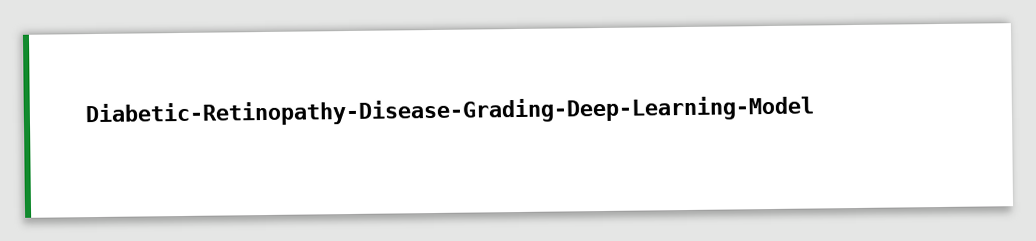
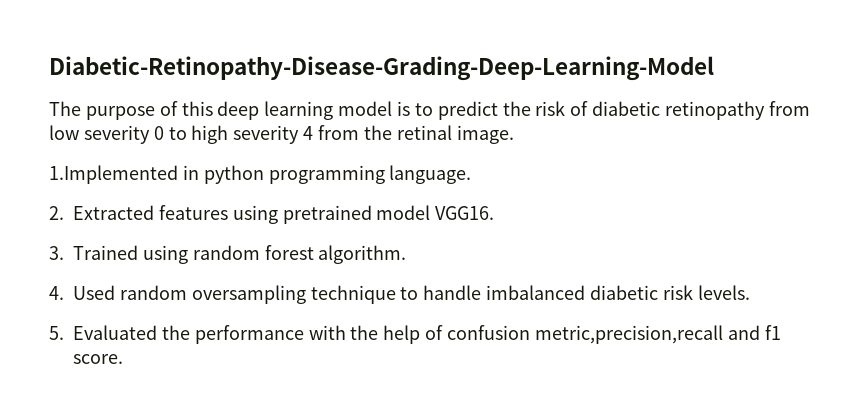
(814, 111) none -> [49,101,810,120] [49,125,514,144] [49,165,472,184] [49,205,495,224] [49,245,407,264] [49,285,750,304] [49,325,781,344] [73,354,123,364] // The purpose of this deep learning model is to predict the risk of diabetic retinopathy from low severity 0 to high severity 4 from the retinal image. // 1.Implemented in python programming language. // 2. Extracted features using pretrained model VGG16. // 3. Trained using random forest algorithm. // 4. Used random oversampling technique to handle imbalanced diabetic risk levels. // 5. Evaluated the performance with the help of confusion metric,precision,recall and f1 score.

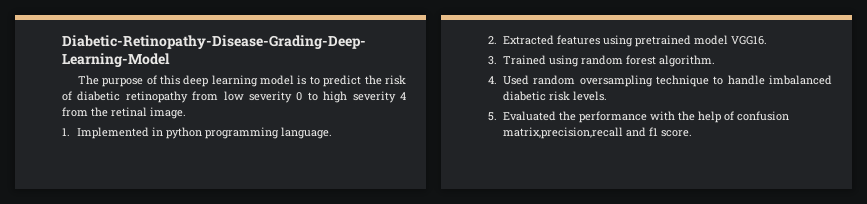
[49,165,178,184] 1.Implemented -> [62,127,150,139] 1. Implemented
[534,325,723,344] metric,precision,recall -> [503,127,624,139] matrix,precision,recall

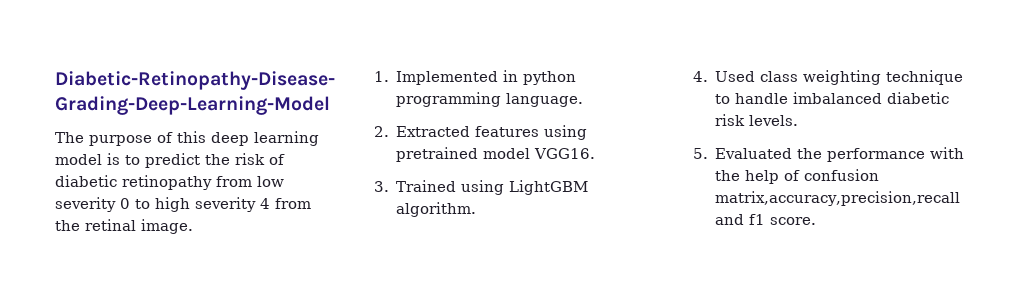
[581,55,657,65] random forest -> [509,180,589,195] LightGBM
[533,75,653,87] random oversampling -> [760,70,882,85] class weighting
[503,127,624,139] matrix,precision,recall -> [715,191,961,206] matrix,accuracy,precision,recall

